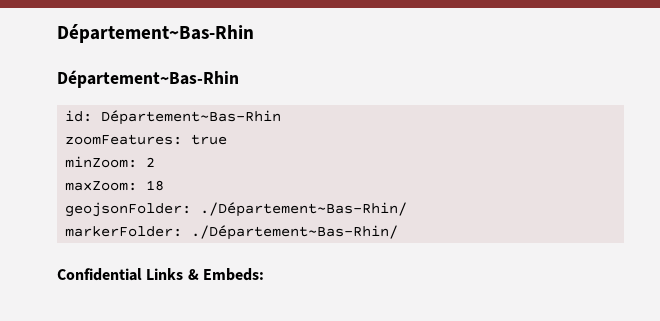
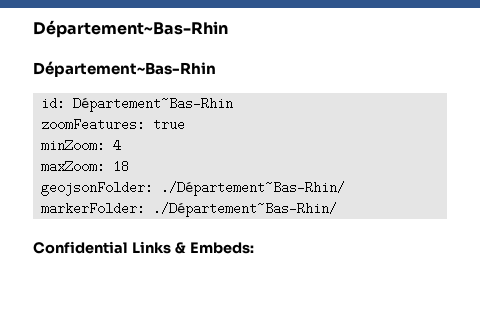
[146,157,156,167] 2 -> [112,139,121,152] 4

